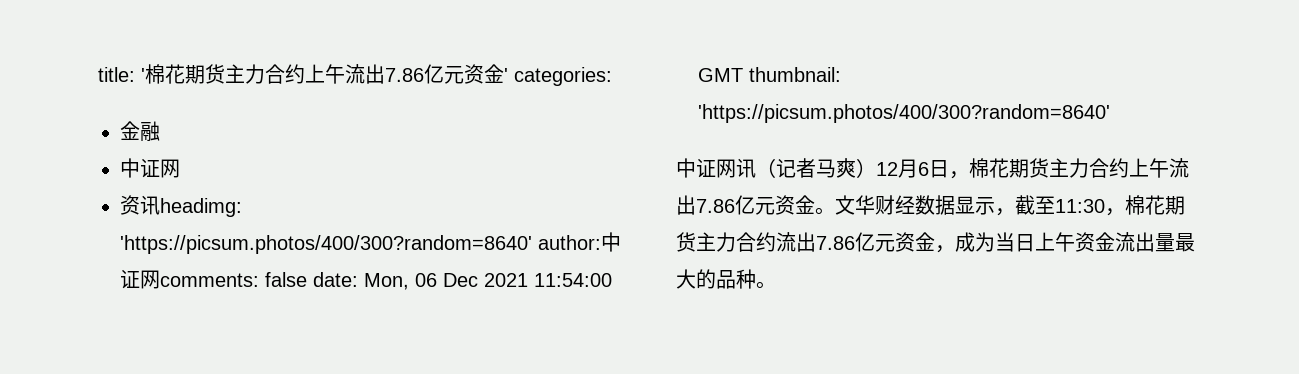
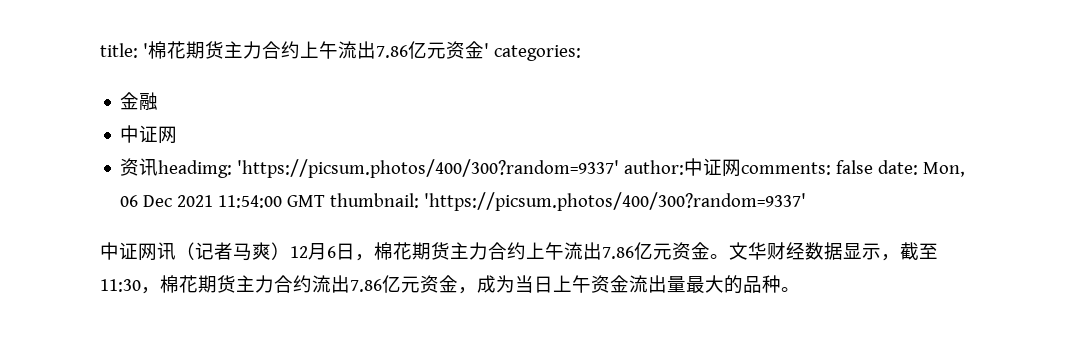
[120,235,532,254] 'https://picsum.photos/400/300?random=8640' -> [237,159,620,178] 'https://picsum.photos/400/300?random=9337'
[698,104,1110,123] 'https://picsum.photos/400/300?random=8640' -> [424,192,807,211] 'https://picsum.photos/400/300?random=9337'

